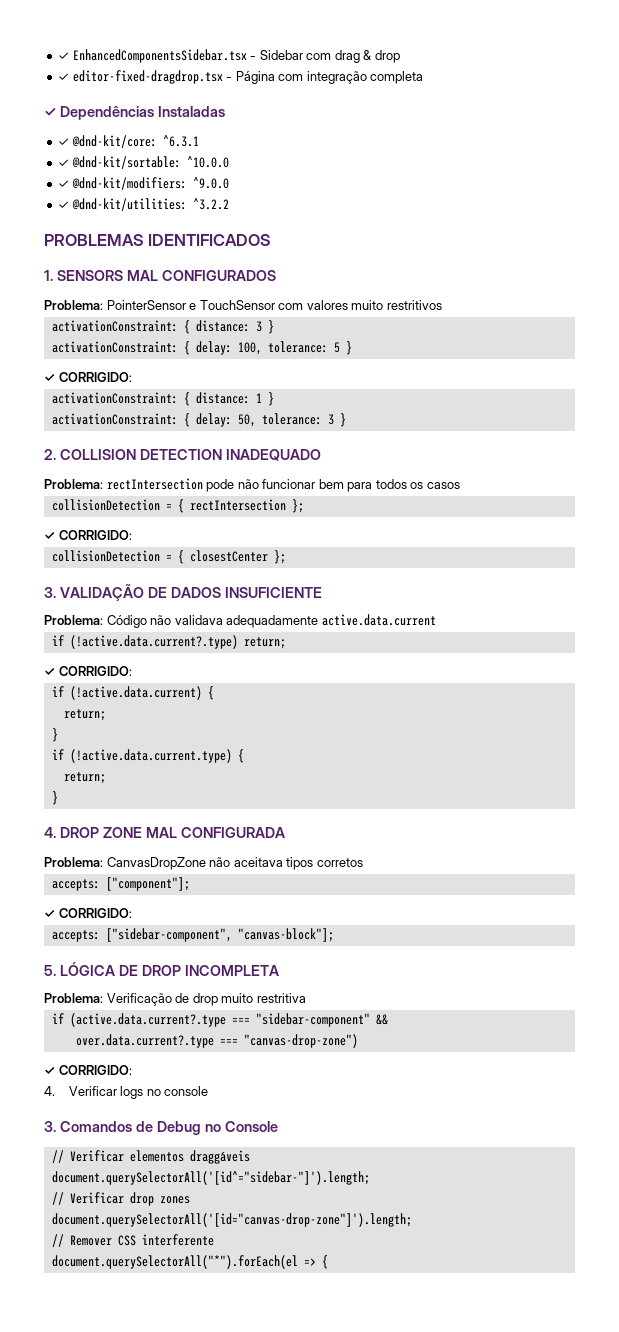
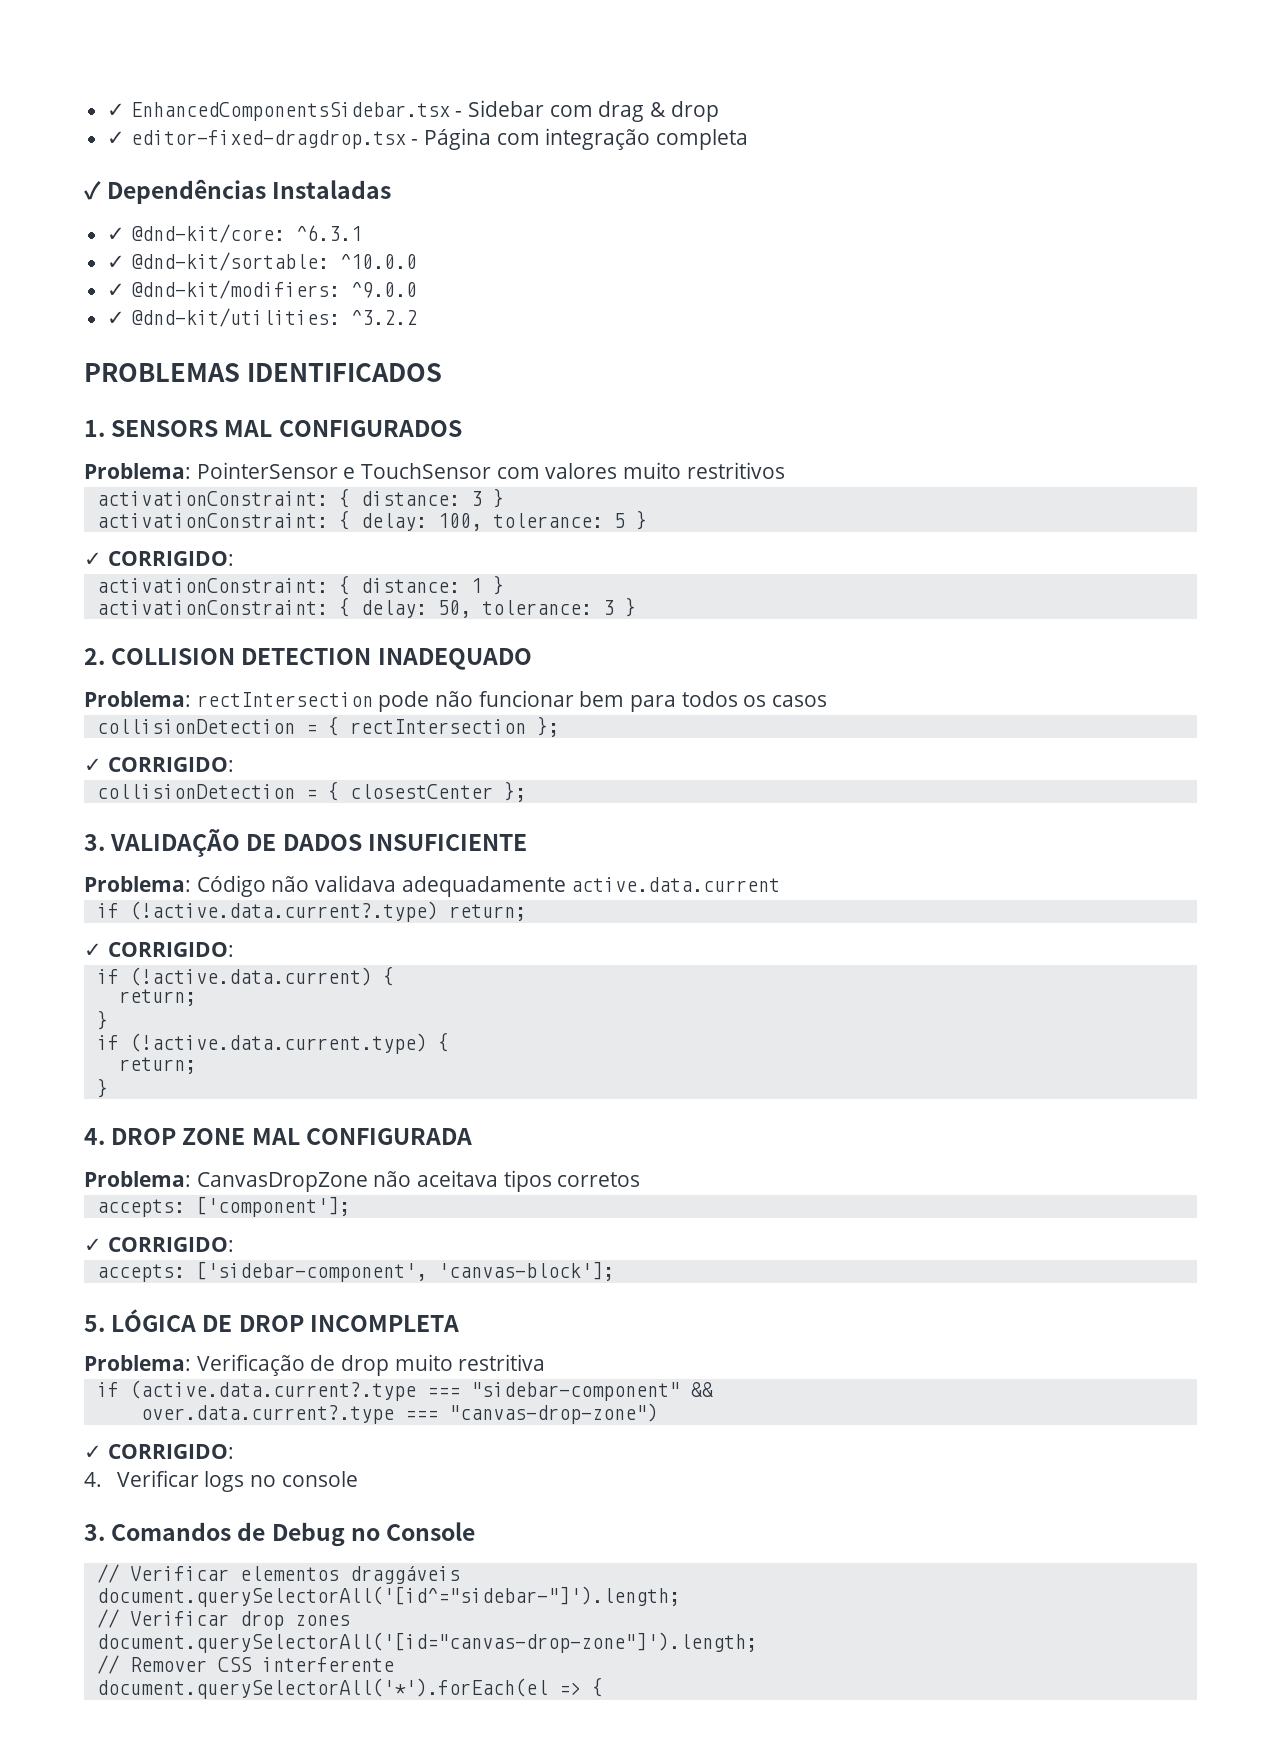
[105,877,190,891] ["component"]; -> [195,1196,350,1217] ['component'];
[105,928,334,942] ["sidebar-component", "canvas-block"]; -> [195,1261,614,1282] ['sidebar-component', 'canvas-block'];
[51,1255,298,1269] document.querySelectorAll("*").forEach(el -> [96,1678,548,1699] document.querySelectorAll('*').forEach(el

